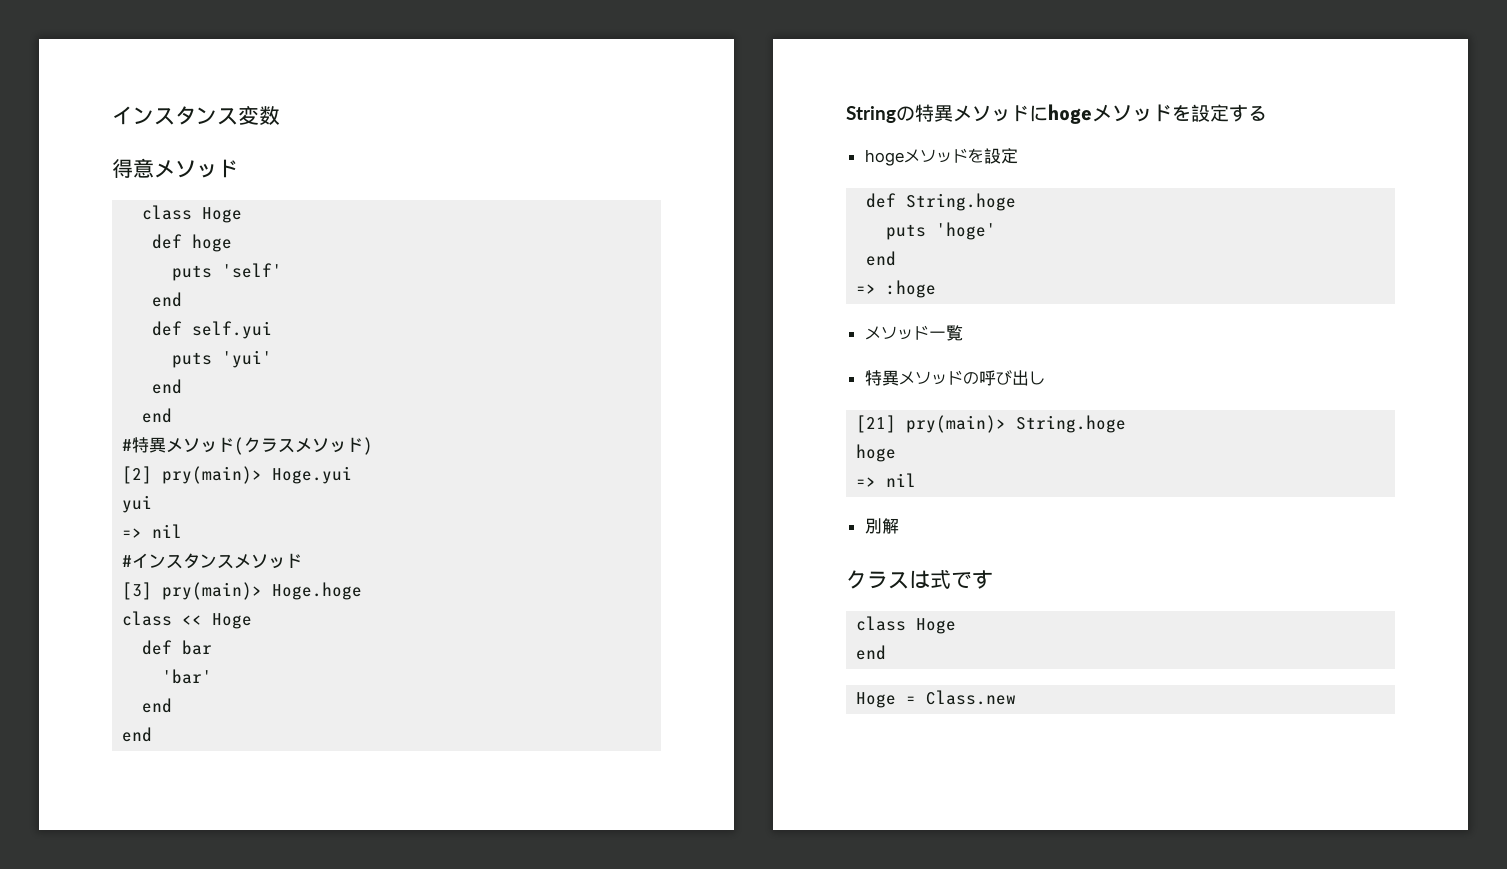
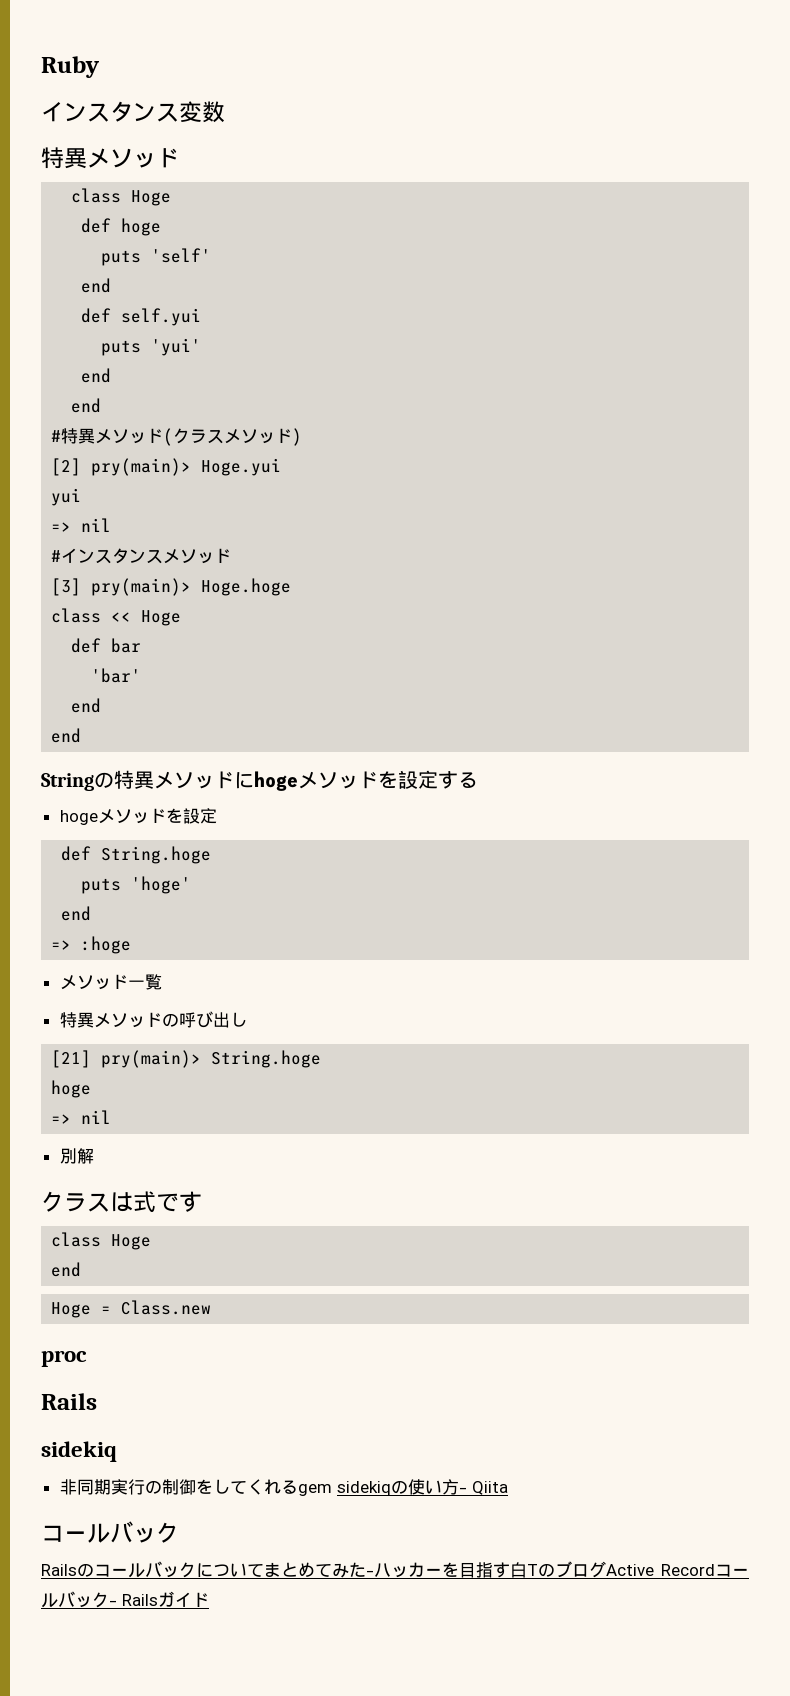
(112, 115) none -> [41,56,100,78] Ruby //
[112,158,154,178] 得意 -> [41,147,87,169] 特異
(1017, 697) none -> [41,1350,87,1367] [41,1393,97,1410] [41,1441,117,1462] [59,1479,508,1496] [41,1521,179,1543] [41,1561,749,1578] [41,1591,209,1608] // proc // Rails // sidekiq // 非同期実行の制御をしてくれるgem sidekiqの使い方- Qiita // コールバック // Railsのコールバックについてまとめてみた-ハッカーを目指す白TのブログActive Recordコールバック- Railsガイド

